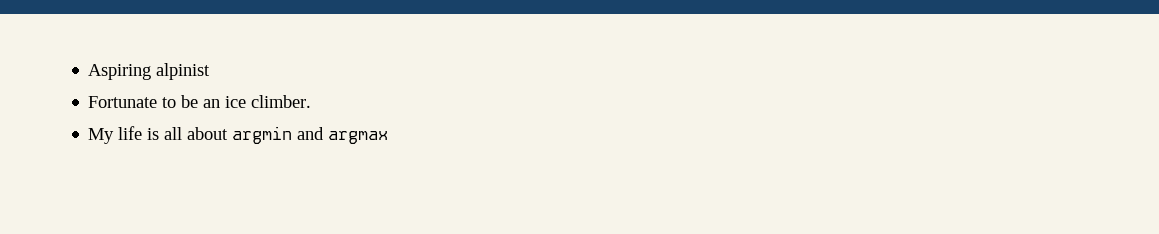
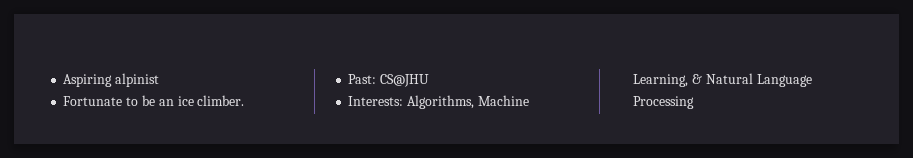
[88,126,389,144] My life is all about argmin and argmax -> [348,74,430,87] [348,95,529,109] [633,73,812,87] [633,96,695,109] Past: CS@JHU // Interests: Algorithms, Machine Learning, & Natural Language Processing

